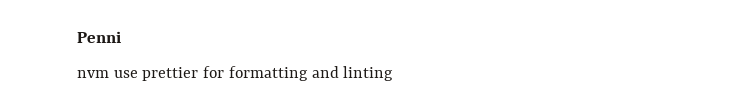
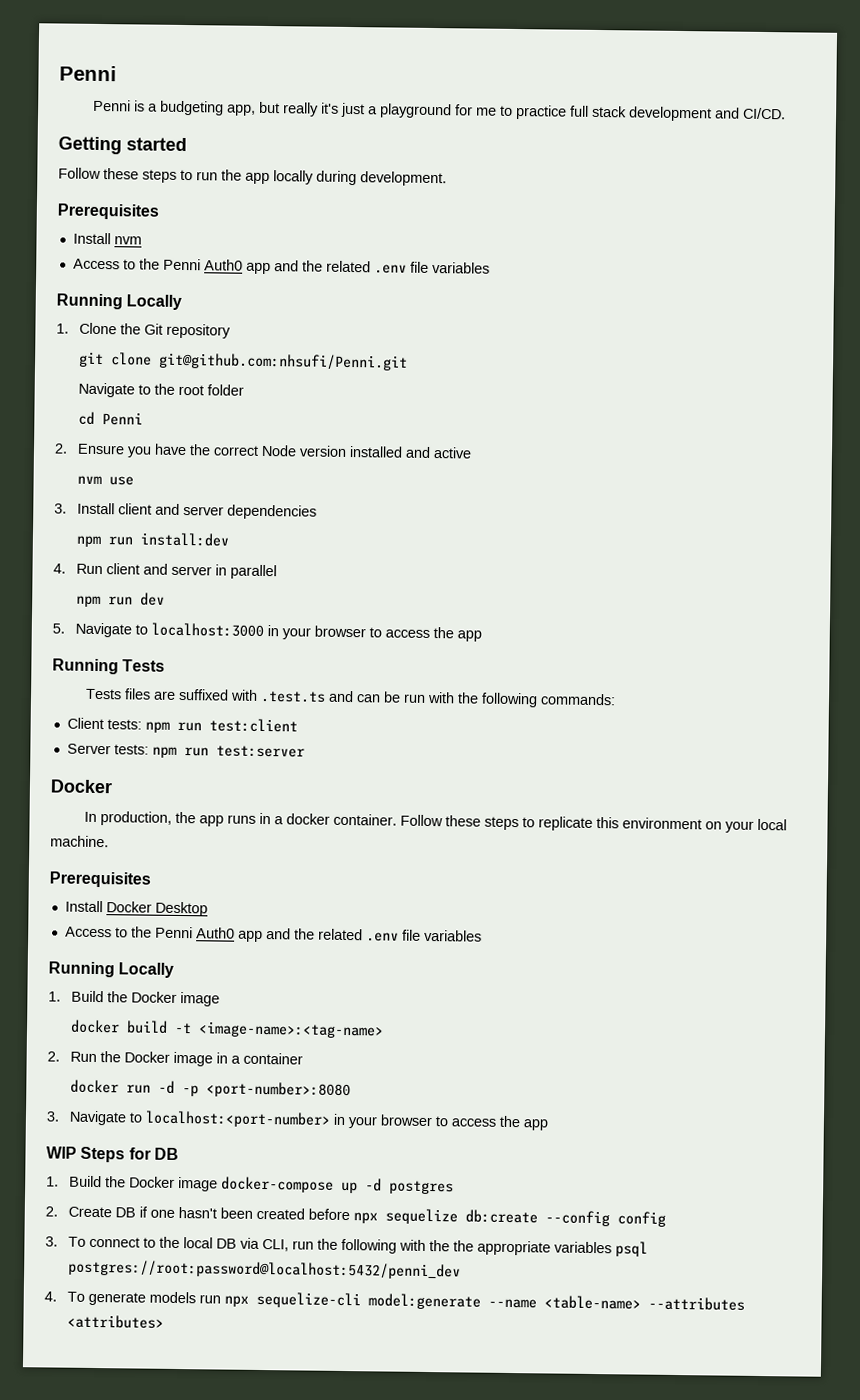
[77,31,121,43] [77,66,394,81] Penni // nvm use prettier for formatting and linting -> [59,65,117,82] [92,99,786,122] [58,136,187,155] [58,167,447,187] [57,203,159,220] [72,232,142,245] [72,258,490,275] [56,293,183,310] [56,322,231,339] [77,351,408,371] [77,382,244,398] [77,411,143,426] [54,443,472,459] [76,475,134,486] [54,502,317,520] [75,532,229,548] [53,563,277,580] [75,592,165,608] [52,622,482,642] [52,658,166,675] [84,688,616,708] [66,717,298,733] [66,743,305,758] [50,779,113,794] [83,811,787,833] [50,835,109,848] [49,871,151,888] [64,900,208,917] [64,926,482,942] [48,961,175,978] [48,990,220,1007] [69,1019,384,1039] [47,1051,303,1067] [69,1079,351,1099] [46,1110,548,1131] [46,1146,179,1163] [46,1175,454,1195] [45,1206,666,1227] [45,1236,648,1257] [67,1259,461,1280] [44,1291,745,1311] [66,1314,164,1329] Penni // Penni is a budgeting app, but really it's just a playground for me to practice full stack development and CI/CD. // Getting started // Follow these steps to run the app locally during development. // Prerequisites // Install nvm // Access to the Penni Auth0 app and the related .env file variables // Running Locally // 1. Clone the Git repository // git clone git@github.com:nhsufi/Penni.git // Navigate to the root folder // cd Penni // 2. Ensure you have the correct Node version installed and active // nvm use // 3. Install client and server dependencies // npm run install:dev // 4. Run client and server in parallel // npm run dev // 5. Navigate to localhost:3000 in your browser to access the app // Running Tests // Tests files are suffixed with .test.ts and can be run with the following commands: // Client tests: npm run test:client // Server tests: npm run test:server // Docker // In production, the app runs in a docker container. Follow these steps to replicate this environment on your local machine. // Prerequisites // Install Docker Desktop // Access to the Penni Auth0 app and the related .env file variables // Running Locally // 1. Build the Docker image // docker build -t <image-name>:<tag-name> // 2. Run the Docker image in a container // docker run -d -p <port-number>:8080 // 3. Navigate to localhost:<port-number> in your browser to access the app // WIP Steps for DB // 1. Build the Docker image docker-compose up -d postgres // 2. Create DB if one hasn't been created before npx sequelize db:create --config config // 3. To connect to the local DB via CLI, run the following with the the appropriate variables psql postgres://root:password@localhost:5432/penni_dev // 4. To generate models run npx sequelize-cli model:generate --name <table-name> --attributes <attributes>

